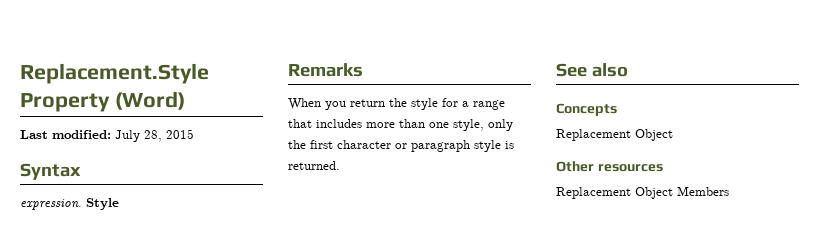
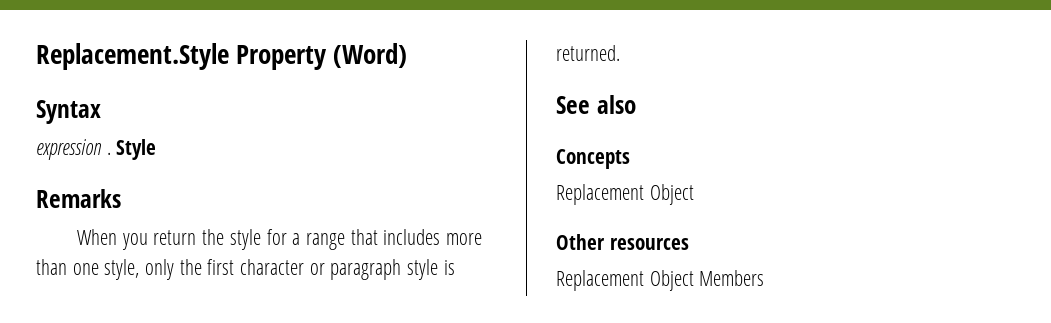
[20,129,194,142] // Last modified: July 28, 2015 -> (408, 55) none
[20,199,82,210] expression. -> [36,139,111,160] expression .

